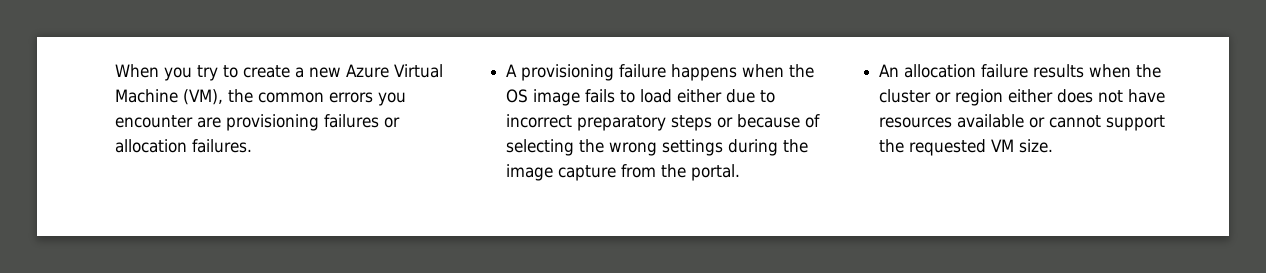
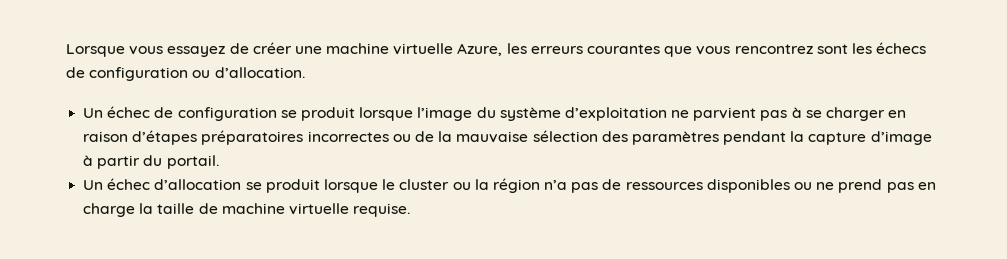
[115,64,443,81] [115,89,406,106] [115,114,400,131] [115,139,252,153] [506,64,815,81] [506,89,776,106] [506,114,821,131] [506,139,809,156] [506,164,741,181] [879,64,1162,78] [879,89,1166,106] [879,114,1166,131] [879,139,1054,156] When you try to create a new Azure Virtual Machine (VM), the common errors you encounter are provisioning failures or allocation failures. // A provisioning failure happens when the OS image fails to load either due to incorrect preparatory steps or because of selecting the wrong settings during the image capture from the portal. // An allocation failure results when the cluster or region either does not have resources available or cannot support the requested VM size. -> [66,42,927,57] [66,67,305,81] [83,106,907,121] [83,130,932,145] [83,155,219,169] [83,178,936,193] [83,203,411,217] Lorsque vous essayez de créer une machine virtuelle Azure, les erreurs courantes que vous rencontrez sont les échecs de configuration ou d’allocation. // Un échec de configuration se produit lorsque l’image du système d’exploitation ne parvient pas à se charger en raison d’étapes préparatoires incorrectes ou de la mauvaise sélection des paramètres pendant la capture d’image à partir du portail. // Un échec d’allocation se produit lorsque le cluster ou la région n’a pas de ressources disponibles ou ne prend pas en charge la taille de machine virtuelle requise.

